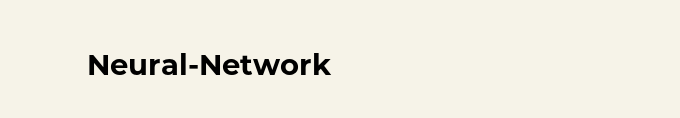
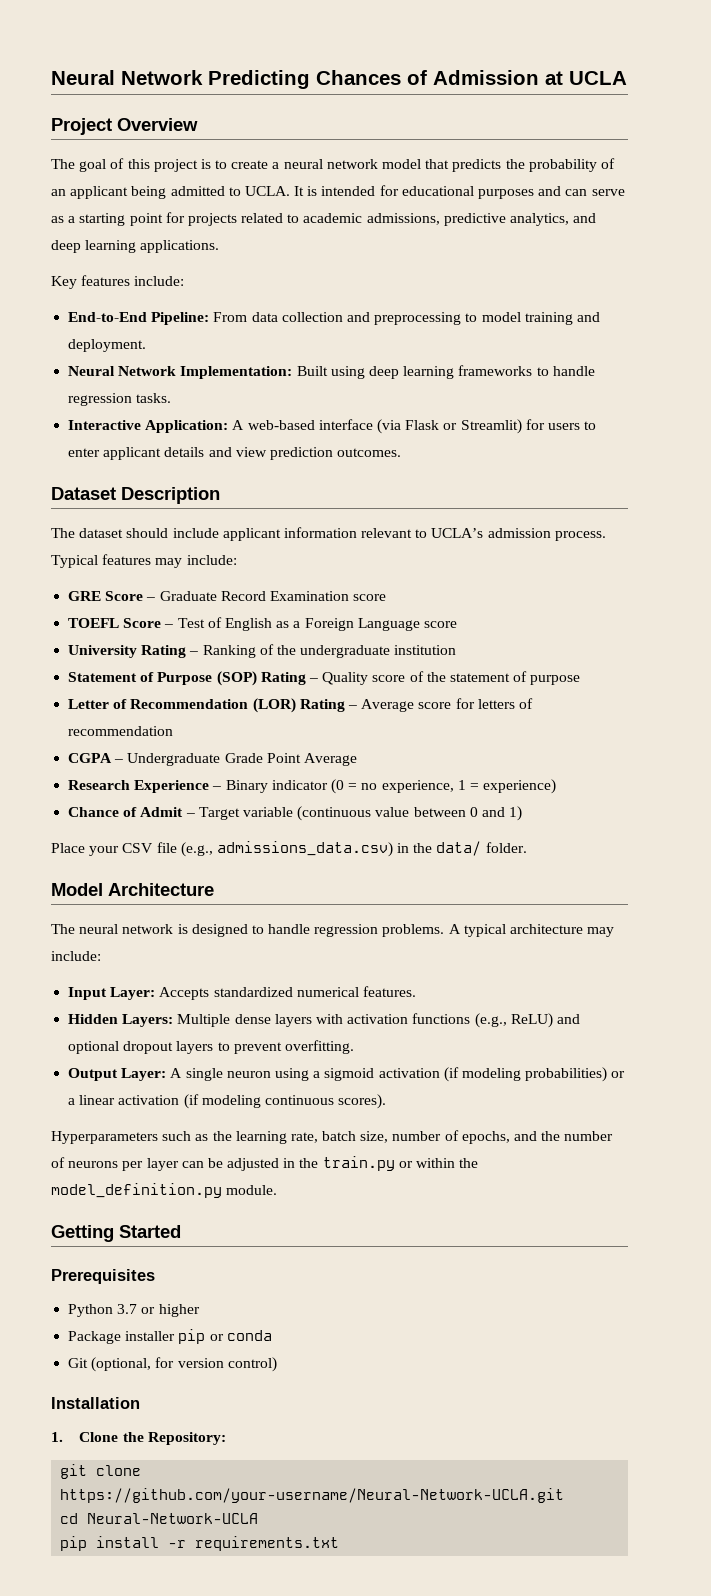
[87,53,332,75] Neural-Network -> [51,70,627,89] [51,118,198,135] [51,158,615,172] [51,185,625,199] [51,212,597,226] [51,240,220,253] [51,275,185,289] [68,312,600,325] [68,339,147,352] [68,365,595,379] [68,393,172,406] [68,419,597,434] [68,447,402,460] [51,487,220,504] [51,527,606,541] [51,554,237,568] [68,591,387,601] [68,617,457,631] [68,644,457,658] [68,671,581,686] [68,698,533,713] [68,726,174,736] [68,753,357,766] [68,779,557,794] [68,806,523,821] [51,841,527,857] [51,883,214,896] [51,924,615,937] [51,951,101,961] [68,986,416,1000] [68,1013,580,1028] [68,1040,354,1054] [68,1067,626,1082] [68,1094,387,1109] [51,1130,614,1144] [51,1156,479,1171] [51,1183,278,1198] [51,1225,181,1242] [51,1269,155,1284] [68,1304,200,1317] [68,1329,272,1344] [68,1357,277,1372] [51,1397,140,1409] [51,1432,226,1445] [60,1464,142,1479] [60,1488,565,1503] [60,1513,259,1524] [60,1536,340,1551] Neural Network Predicting Chances of Admission at UCLA // Project Overview // The goal of this project is to create a neural network model that predicts the probability of an applicant being admitted to UCLA. It is intended for educational purposes and can serve as a starting point for projects related to academic admissions, predictive analytics, and deep learning applications. // Key features include: // End-to-End Pipeline: From data collection and preprocessing to model training and deployment. // Neural Network Implementation: Built using deep learning frameworks to handle regression tasks. // Interactive Application: A web-based interface (via Flask or Streamlit) for users to enter applicant details and view prediction outcomes. // Dataset Description // The dataset should include applicant information relevant to UCLA’s admission process. Typical features may include: // GRE Score – Graduate Record Examination score // TOEFL Score – Test of English as a Foreign Language score // University Rating – Ranking of the undergraduate institution // Statement of Purpose (SOP) Rating – Quality score of the statement of purpose // Letter of Recommendation (LOR) Rating – Average score for letters of recommendation // CGPA – Undergraduate Grade Point Average // Research Experience – Binary indicator (0 = no experience, 1 = experience) // Chance of Admit – Target variable (continuous value between 0 and 1) // Place your CSV file (e.g., admissions_data.csv) in the data/ folder. // Model Architecture // The neural network is designed to handle regression problems. A typical architecture may include: // Input Layer: Accepts standardized numerical features. // Hidden Layers: Multiple dense layers with activation functions (e.g., ReLU) and optional dropout layers to prevent overfitting. // Output Layer: A single neuron using a sigmoid activation (if modeling probabilities) or a linear activation (if modeling continuous scores). // Hyperparameters such as the learning rate, batch size, number of epochs, and the number of neurons per layer can be adjusted in the train.py or within the model_definition.py module. // Getting Started // Prerequisites // Python 3.7 or higher // Package installer pip or conda // Git (optional, for version control) // Installation // 1. Clone the Repository: // git clone https://github.com/your-username/Neural-Network-UCLA.git // cd Neural-Network-UCLA // pip install -r requirements.txt

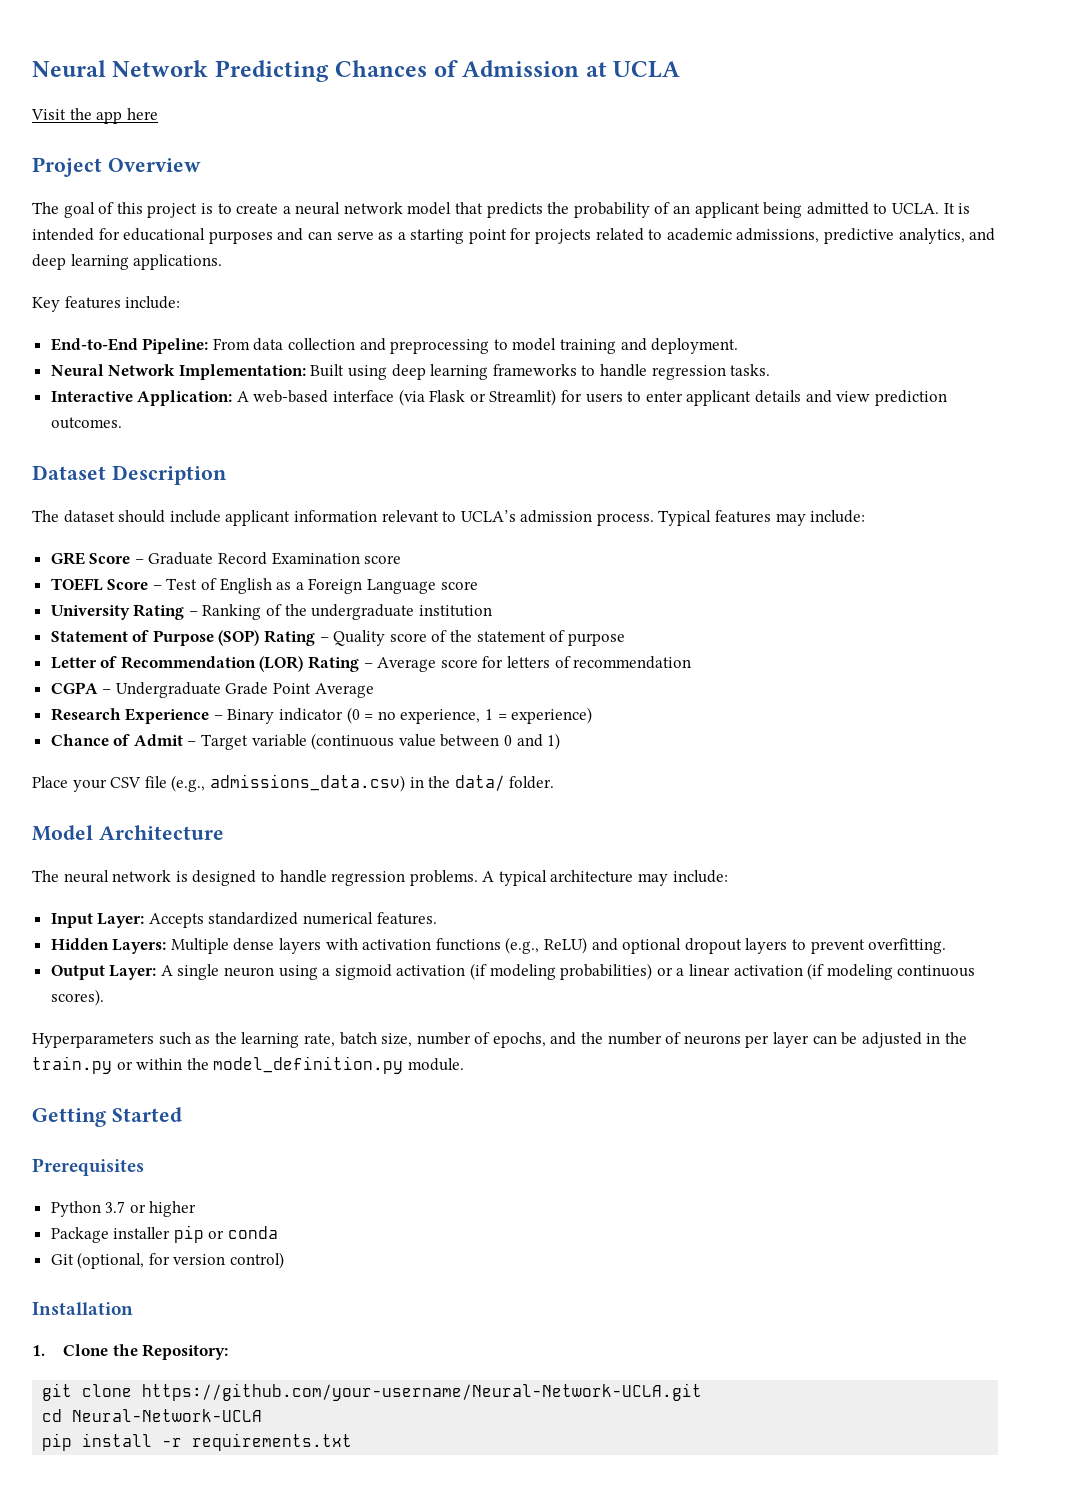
(627, 78) none -> [31,108,158,124] // Visit the app here

